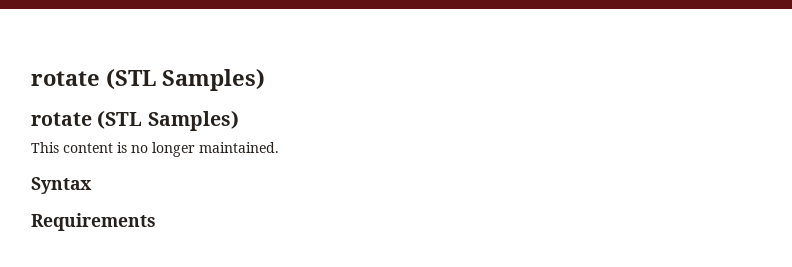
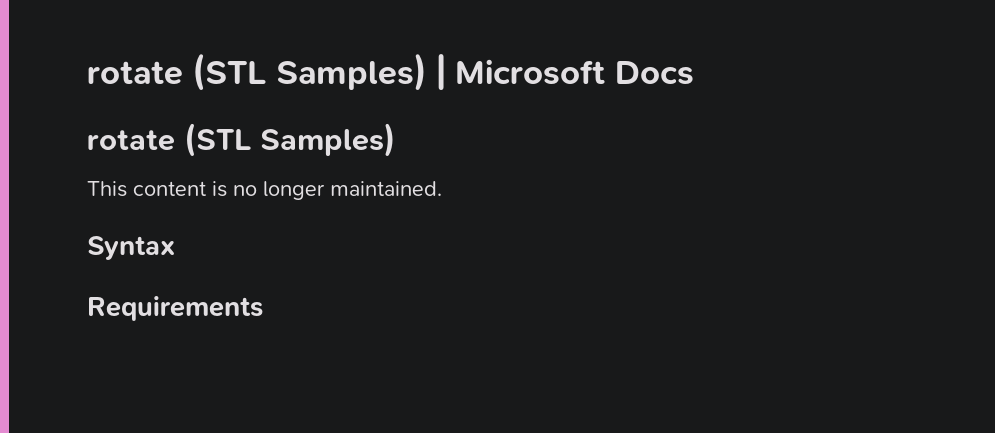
[31,69,265,91] rotate (STL Samples) -> [87,53,694,91] rotate (STL Samples) | Microsoft Docs

